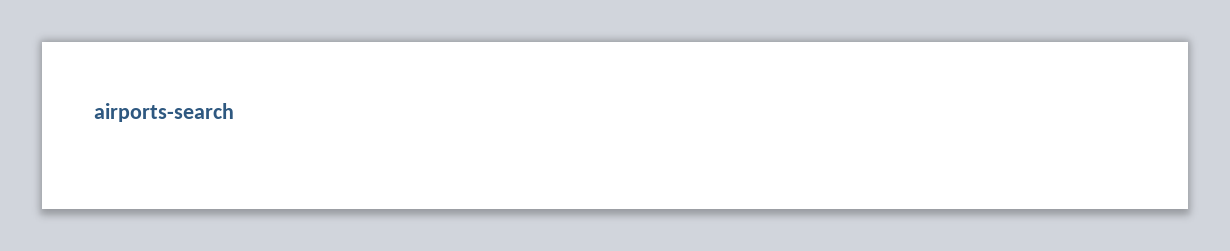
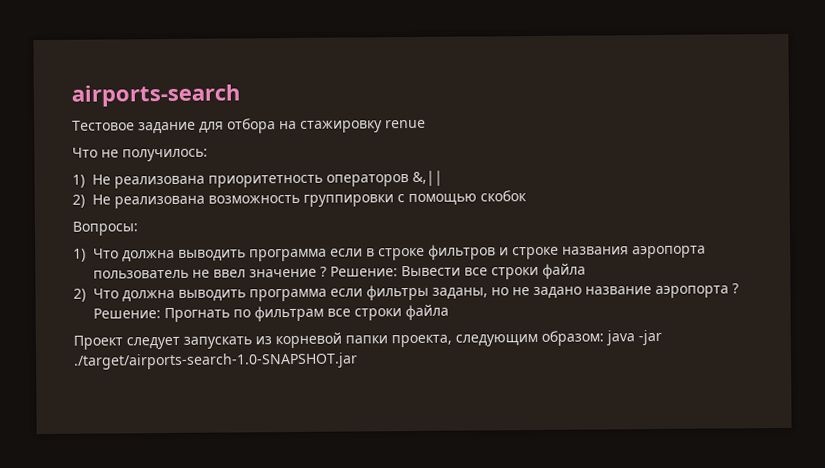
(234, 112) none -> [72,118,426,134] [72,147,208,162] [72,170,444,189] [72,190,528,209] [72,221,139,236] [73,244,707,262] [93,263,587,280] [73,283,740,302] [93,304,450,323] [73,329,662,350] [73,352,358,370] // Тестовое задание для отбора на стажировку renue // Что не получилось: // 1) Не реализована приоритетность операторов &,|| // 2) Не реализована возможность группировки с помощью скобок // Вопросы: // 1) Что должна выводить программа если в строке фильтров и строке названия аэропорта пользователь не ввел значение ? Решение: Вывести все строки файла // 2) Что должна выводить программа если фильтры заданы, но не задано название аэропорта ? Решение: Прогнать по фильтрам все строки файла // Проект следует запускать из корневой папки проекта, следующим образом: java -jar ./target/airports-search-1.0-SNAPSHOT.jar

